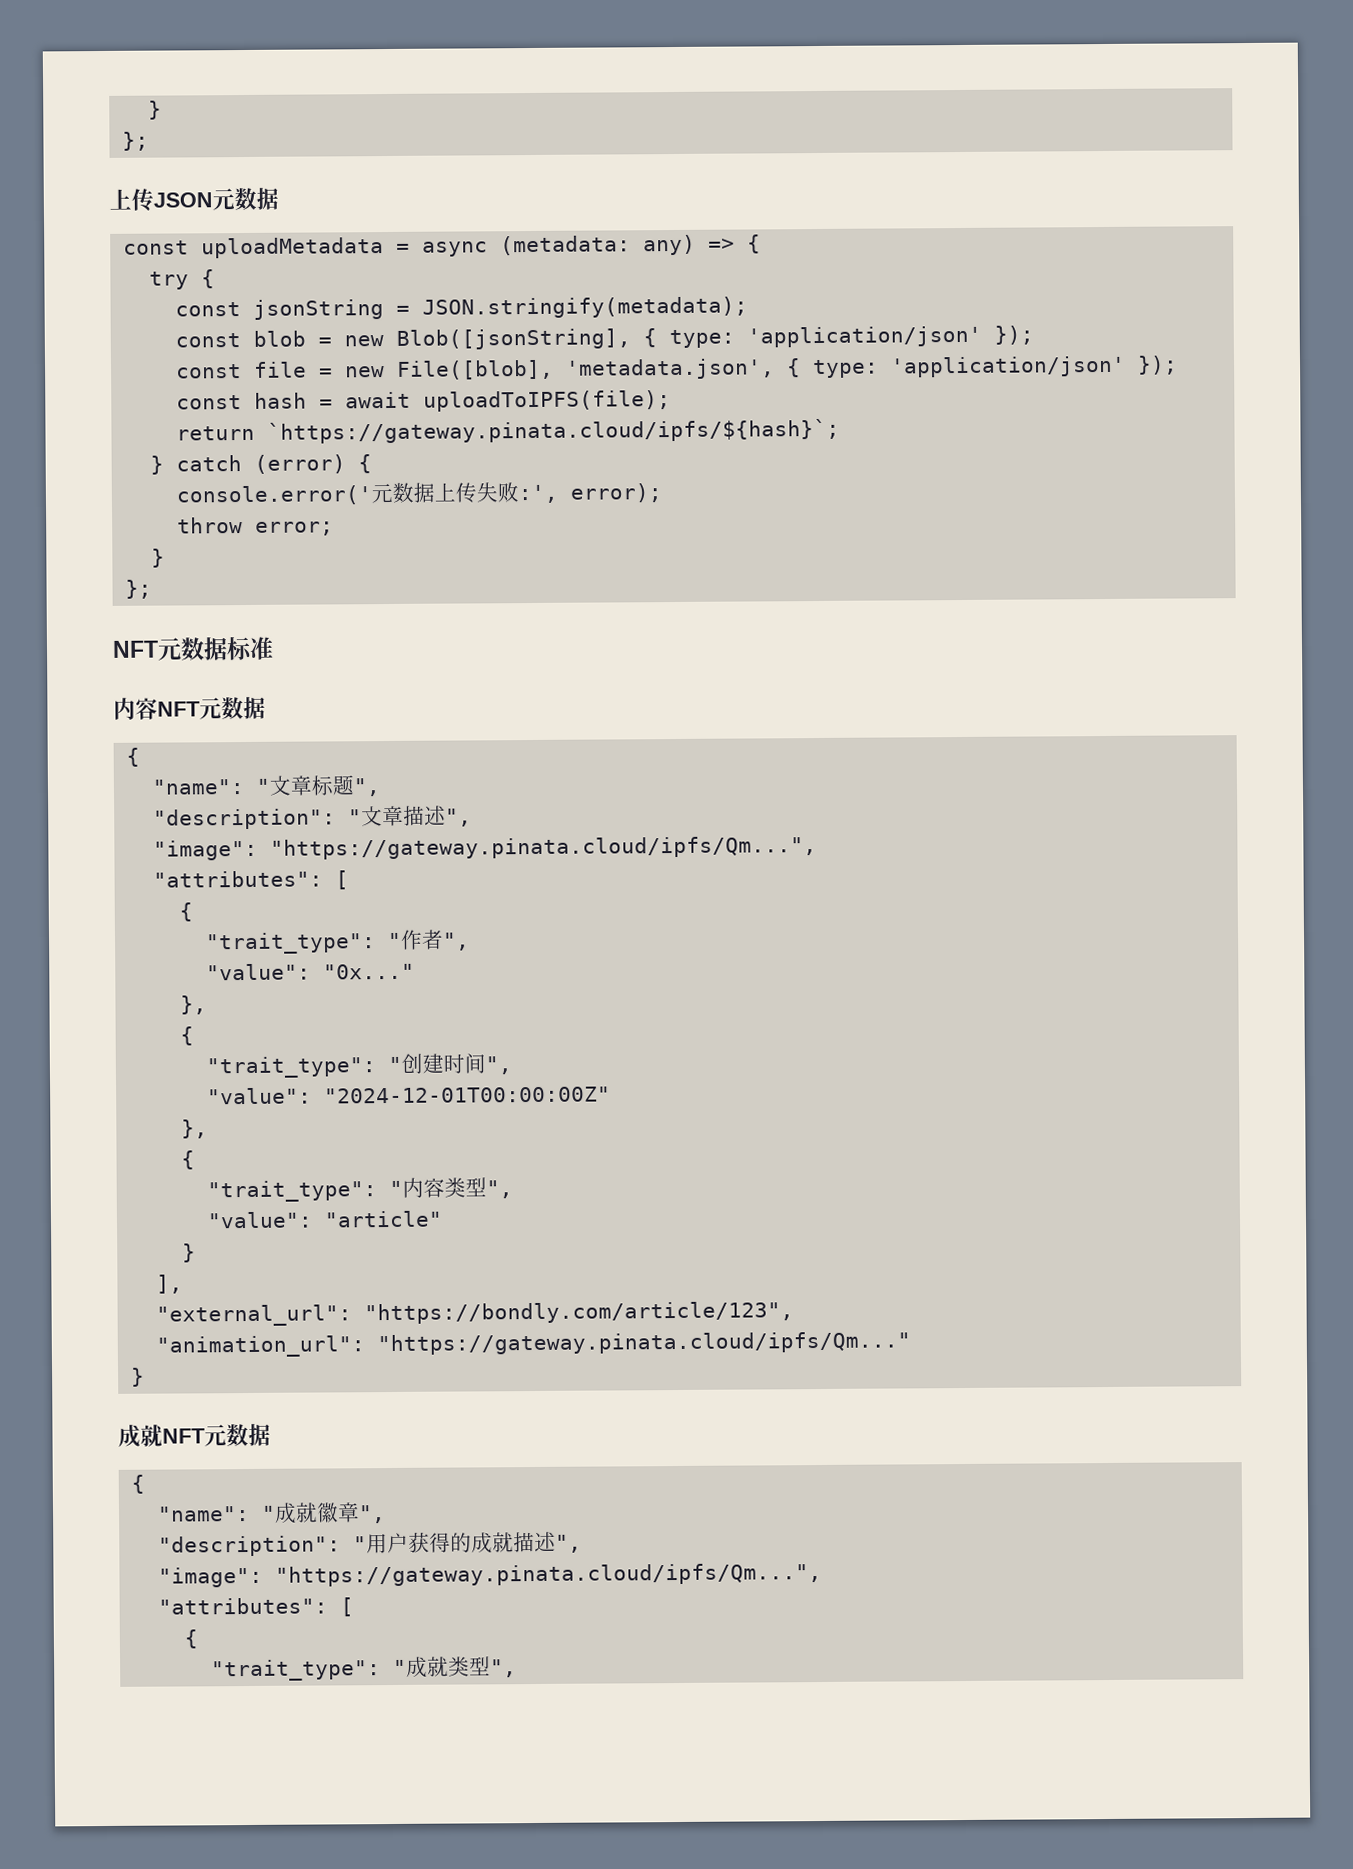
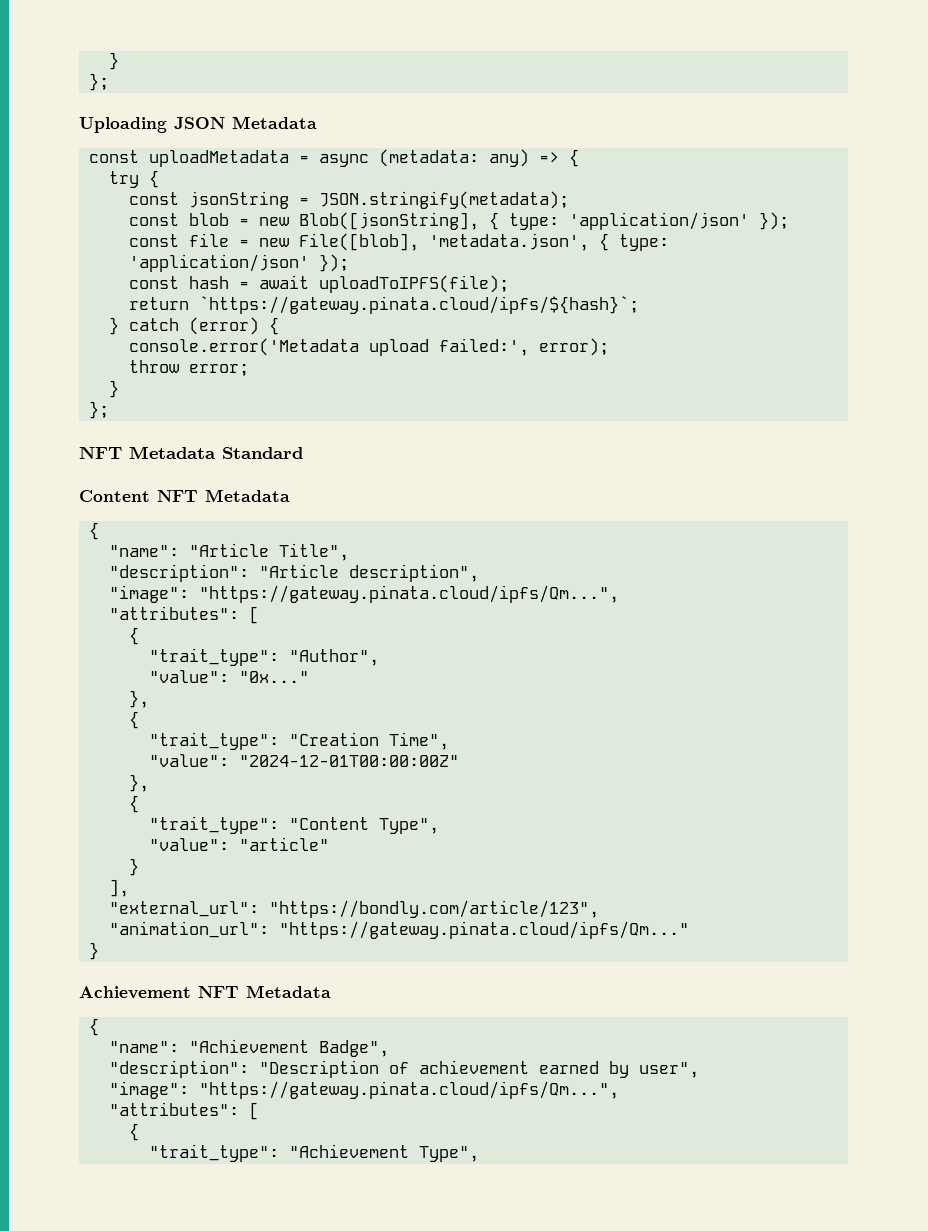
[147,100,162,120] [121,131,149,151] [109,187,279,212] } // }; // 上传JSON元数据 -> [108,52,119,70] [88,73,109,91] [79,116,317,133] } // }; // Uploading JSON Metadata
[175,482,558,506] console.error('元数据上传失败:', -> [128,338,529,356] console.error('Metadata upload failed:',
[157,636,274,661] [113,696,266,720] [125,747,140,767] [151,775,381,797] [152,805,472,830] [152,836,817,861] [152,870,349,890] [178,902,193,922] [204,929,470,955] 元数据标准 // 内容NFT元数据 // { // "name": "文章标题", // "description": "文章描述", // "image": "https://gateway.pinata.cloud/ipfs/Qm...", // "attributes": [ // { // "trait_type": "作者", -> [129,446,303,459] [79,489,290,502] [88,522,99,540] [108,543,349,561] [108,564,479,582] [108,585,619,603] [108,606,259,624] [128,627,139,645] [148,648,379,666] Metadata Standard // Content NFT Metadata // { // "name": "Article Title", // "description": "Article description", // "image": "https://gateway.pinata.cloud/ipfs/Qm...", // "attributes": [ // { // "trait_type": "Author",
[387,1053,512,1075] "创建时间", -> [288,732,449,750] "Creation Time",
[388,1177,513,1199] "内容类型", -> [288,817,439,834] "Content Type",
[118,1423,271,1448] [130,1474,145,1494] [156,1502,386,1524] [157,1531,582,1557] [157,1563,822,1588] [157,1597,354,1617] [183,1629,198,1649] [210,1656,517,1682] 成就NFT元数据 // { // "name": "成就徽章", // "description": "用户获得的成就描述", // "image": "https://gateway.pinata.cloud/ipfs/Qm...", // "attributes": [ // { // "trait_type": "成就类型", -> [79,985,331,999] [88,1018,99,1036] [108,1039,389,1057] [108,1060,699,1078] [108,1081,619,1099] [108,1102,259,1120] [128,1123,139,1141] [148,1144,479,1162] Achievement NFT Metadata // { // "name": "Achievement Badge", // "description": "Description of achievement earned by user", // "image": "https://gateway.pinata.cloud/ipfs/Qm...", // "attributes": [ // { // "trait_type": "Achievement Type",

